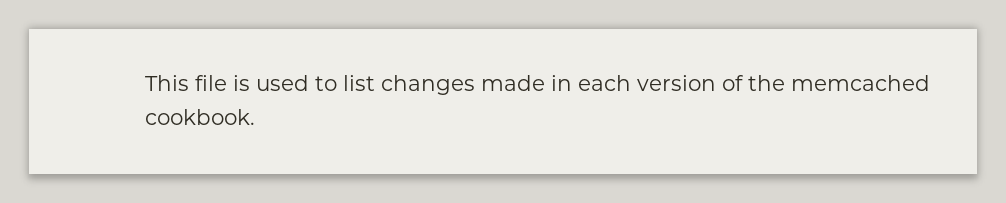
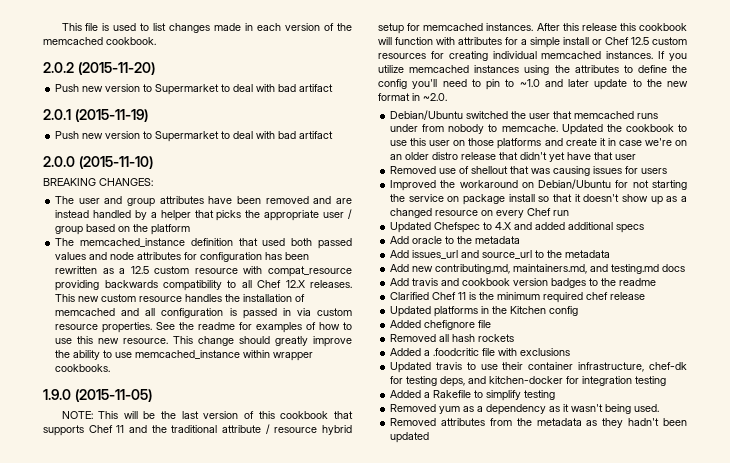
(255, 117) none -> [43,62,155,75] [55,84,334,95] [43,109,148,122] [55,131,334,142] [43,156,153,169] [43,178,153,186] [55,196,352,207] [55,209,352,221] [55,224,191,235] [55,238,352,249] [55,252,310,262] [55,266,352,277] [55,280,352,291] [55,294,306,302] [55,308,353,319] [55,322,352,333] [55,336,352,347] [55,350,314,361] [55,364,111,372] [43,389,152,402] [61,411,353,419] [43,424,352,436] [378,23,687,34] [378,37,687,48] [378,51,687,61] [378,65,687,75] [378,79,688,90] [378,93,447,101] [390,110,659,120] [390,124,687,135] [390,138,687,149] [390,152,637,162] [390,166,668,176] [390,179,687,191] [390,194,687,205] [390,208,570,218] [390,222,645,233] [390,236,521,244] [390,250,611,259] [390,264,686,274] [390,278,657,288] [390,292,646,303] [390,306,579,317] [390,320,492,330] [390,334,515,342] [390,348,571,356] [390,362,687,373] [390,376,667,387] [390,390,556,401] [390,404,660,415] [390,418,687,428] [390,432,430,443] // 2.0.2 (2015-11-20) // Push new version to Supermarket to deal with bad artifact // 2.0.1 (2015-11-19) // Push new version to Supermarket to deal with bad artifact // 2.0.0 (2015-11-10) // BREAKING CHANGES: // The user and group attributes have been removed and are instead handled by a helper that picks the appropriate user / group based on the platform // The memcached_instance definition that used both passed values and node attributes for configuration has been rewritten as a 12.5 custom resource with compat_resource providing backwards compatibility to all Chef 12.X releases. This new custom resource handles the installation of memcached and all configuration is passed in via custom resource properties. See the readme for examples of how to use this new resource. This change should greatly improve the ability to use memcached_instance within wrapper cookbooks. // 1.9.0 (2015-11-05) // NOTE: This will be the last version of this cookbook that supports Chef 11 and the traditional attribute / resource hybrid setup for memcached instances. After this release this cookbook will function with attributes for a simple install or Chef 12.5 custom resources for creating individual memcached instances. If you utilize memcached instances using the attributes to define the config you'll need to pin to ~1.0 and later update to the new format in ~2.0. // Debian/Ubuntu switched the user that memcached runs under from nobody to memcache. Updated the cookbook to use this user on those platforms and create it in case we're on an older distro release that didn't yet have that user // Removed use of shellout that was causing issues for users // Improved the workaround on Debian/Ubuntu for not starting the service on package install so that it doesn't show up as a changed resource on every Chef run // Updated Chefspec to 4.X and added additional specs // Add oracle to the metadata // Add issues_url and source_url to the metadata // Add new contributing.md, maintainers.md, and testing.md docs // Add travis and cookbook version badges to the readme // Clarified Chef 11 is the minimum required chef release // Updated platforms in the Kitchen config // Added chefignore file // Removed all hash rockets // Added a .foodcritic file with exclusions // Updated travis to use their container infrastructure, chef-dk for testing deps, and kitchen-docker for integration testing // Added a Rakefile to simplify testing // Removed yum as a dependency as it wasn't being used. // Removed attributes from the metadata as they hadn't been updated

